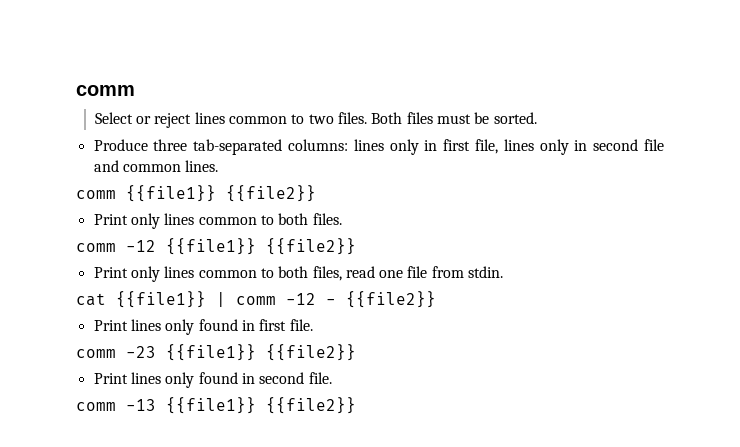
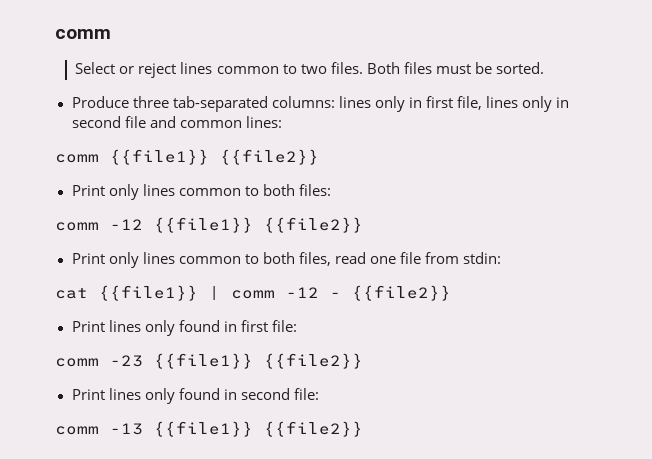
[185,160,219,172] lines. -> [245,116,282,128] lines:
[312,213,342,225] files. -> [298,184,331,196] files:
[468,266,504,278] stdin. -> [463,252,502,264] stdin:
[289,319,313,331] file. -> [271,320,297,332] file:
[308,372,332,384] file. -> [293,388,319,400] file:

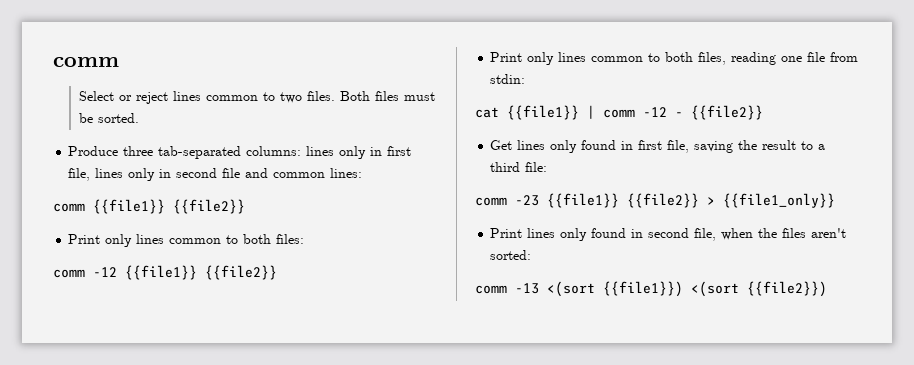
[334,252,366,264] read -> [731,52,777,65] reading
[71,321,105,332] Print -> [490,140,513,150] Get
(268, 326) none -> [667,140,826,153] [490,162,521,172] file, saving the result to a third
(363, 361) none -> [707,193,835,208] > {{file1_only}}
[293,388,319,400] [55,421,363,437] file: // comm -13 {{file1}} {{file2}} -> [694,228,847,241] [490,250,532,260] [475,281,827,297] file, when the files aren't sorted: // comm -13 <(sort {{file1}}) <(sort {{file2}})

